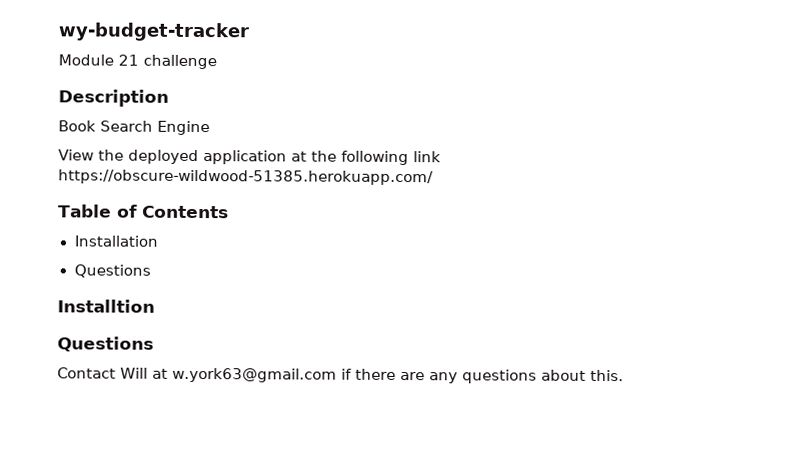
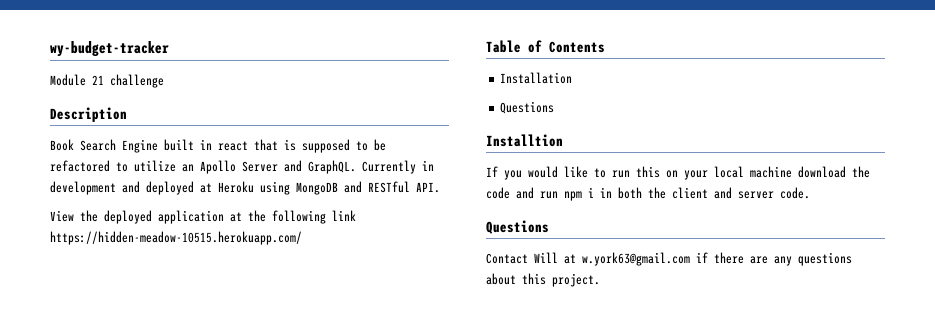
(210, 128) none -> [164,139,386,153] [50,160,434,174] [50,181,440,195] built in react that is supposed to be refactored to utilize an Apollo Server and GraphQL. Currently in development and deployed at Heroku using MongoDB and RESTful API.
[58,169,434,186] https://obscure-wildwood-51385.herokuapp.com/ -> [50,231,302,245] https://hidden-meadow-10515.herokuapp.com/
(155, 306) none -> [486,166,870,180] [486,187,810,201] // If you would like to run this on your local machine download the code and run npm i in both the client and server code.
[589,369,624,382] this. -> [522,273,600,287] this project.

